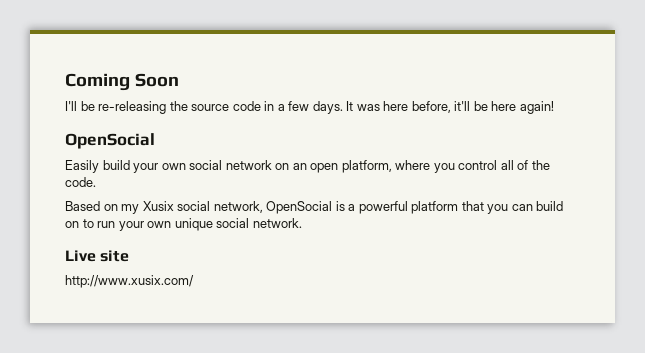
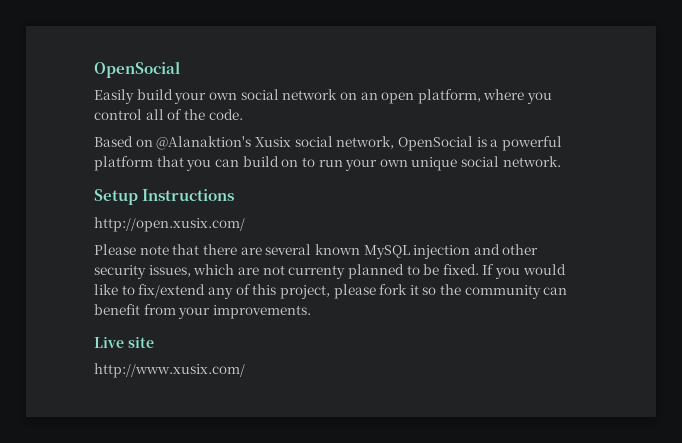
[65,73,179,91] [65,101,554,114] Coming Soon // I'll be re-releasing the source code in a few days. It was here before, it'll be here again! // -> (94, 69) none
[121,204,140,214] my -> [156,136,252,150] @Alanaktion's
(302, 223) none -> [94,189,235,205] [94,217,245,232] [94,244,539,259] [94,264,566,279] [94,284,568,299] [94,304,311,319] // Setup Instructions // http://open.xusix.com/ // Please note that there are several known MySQL injection and other security issues, which are not currenty planned to be fixed. If you would like to fix/extend any of this project, please fork it so the community can benefit from your improvements.

